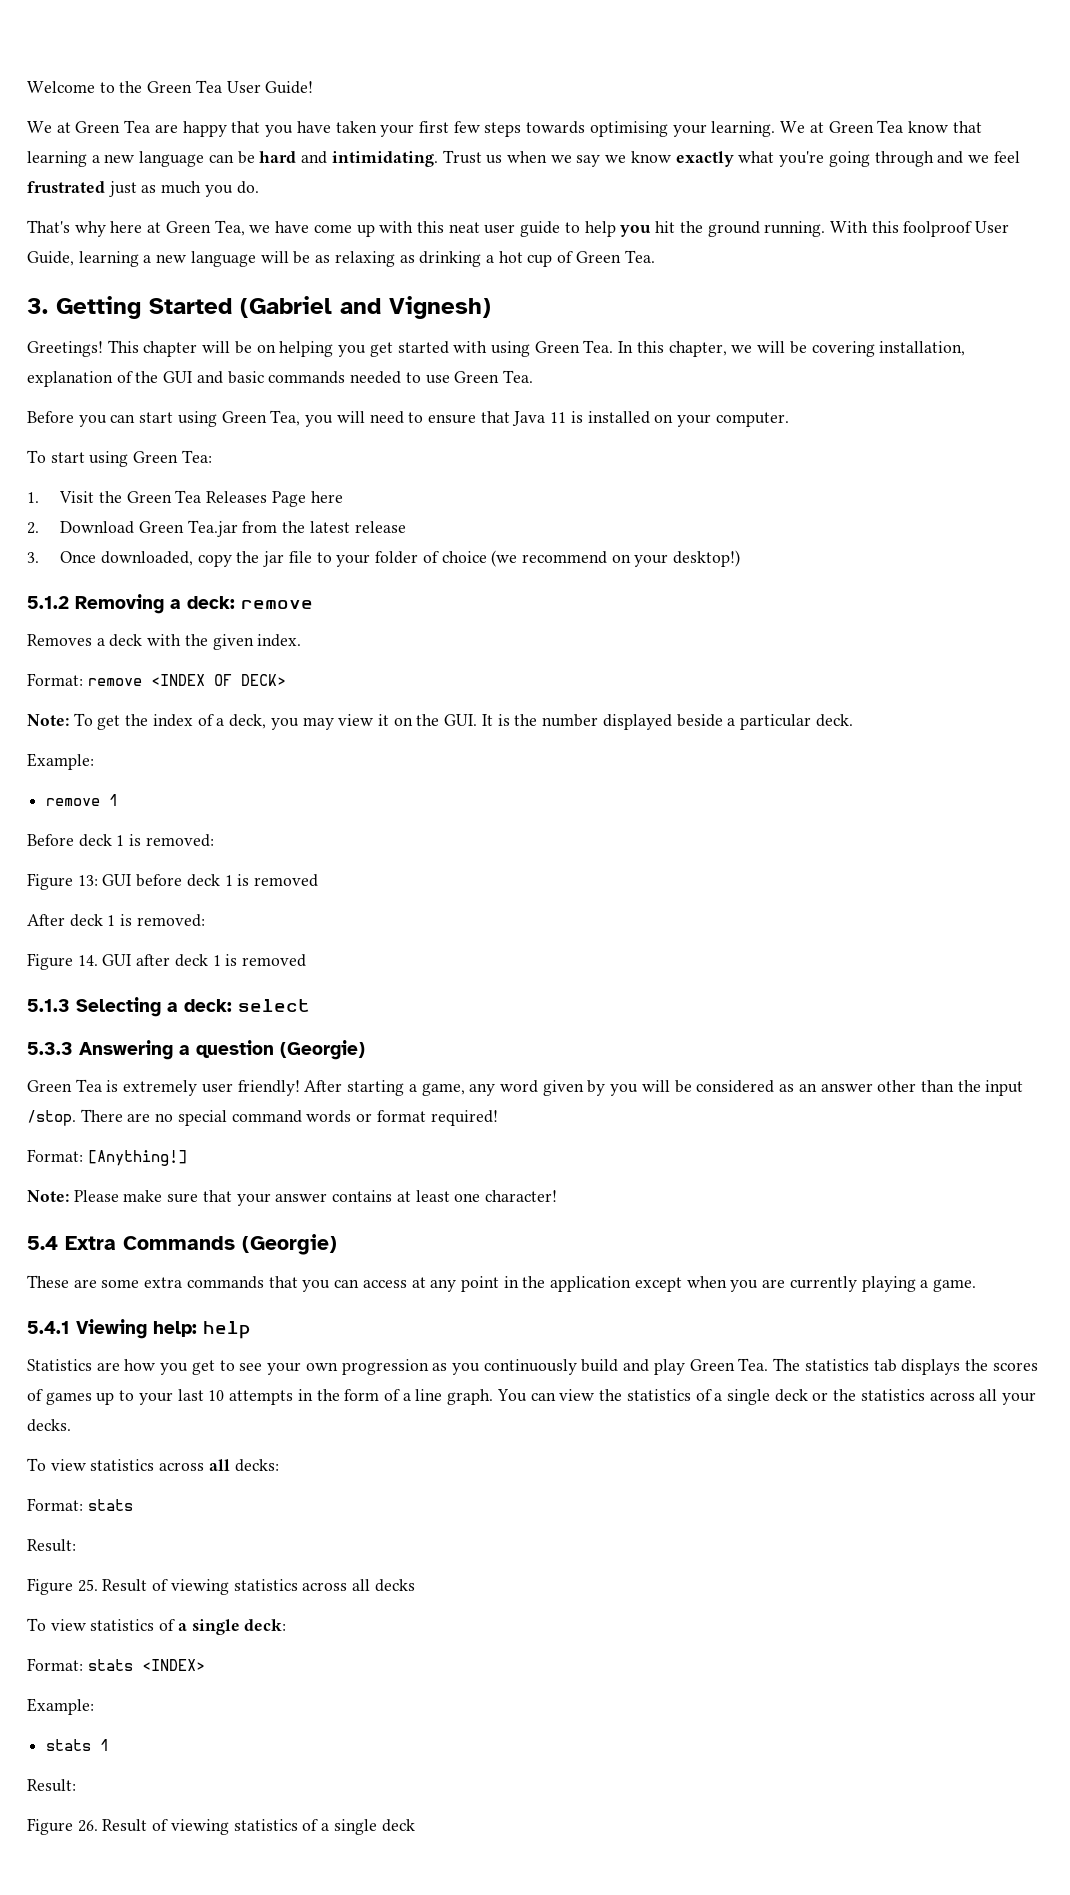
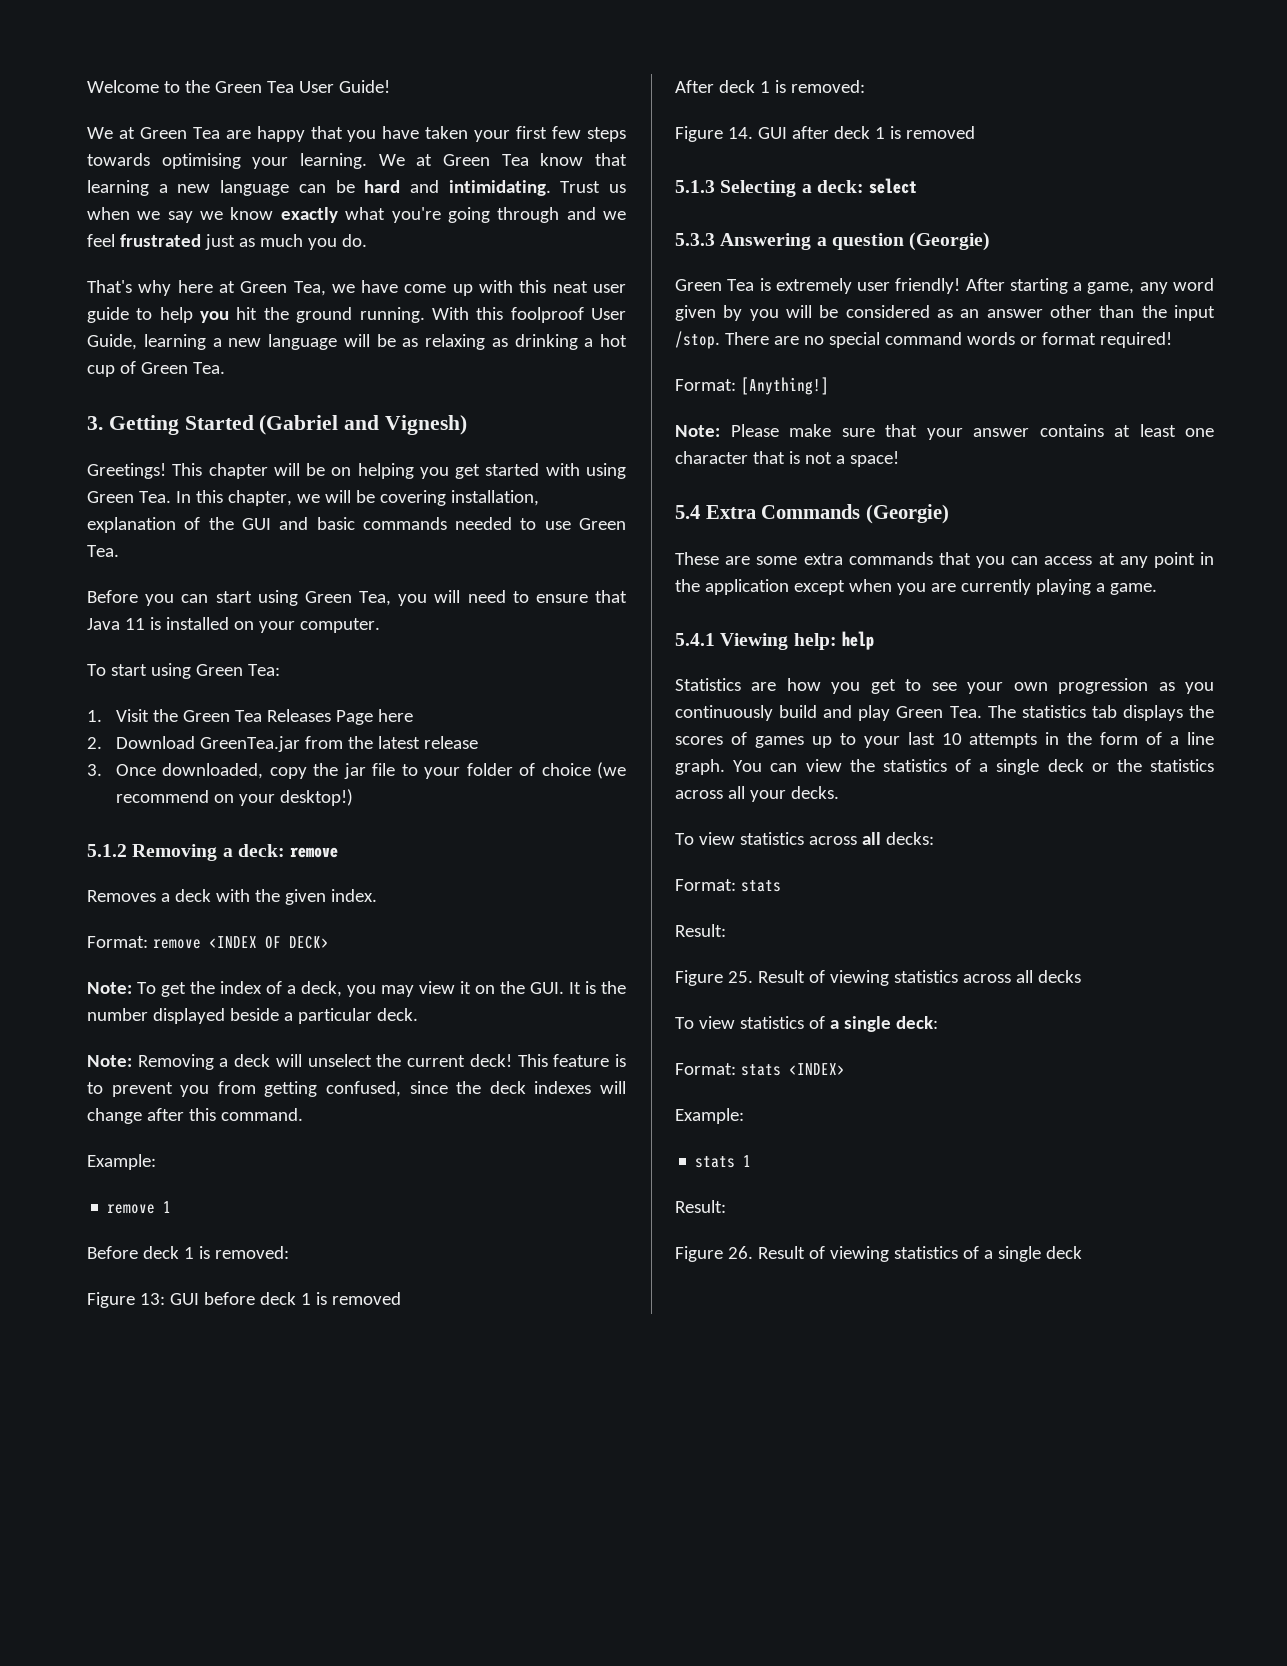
[138,520,238,537] Green Tea.jar -> [200,736,301,752] GreenTea.jar
(853, 720) none -> [87,1054,627,1070] [87,1081,627,1097] [87,1108,303,1124] // Note: Removing a deck will unselect the current deck! This feature is to prevent you from getting confused, since the deck indexes will change after this command.
[484,1190,557,1202] character! -> [675,451,899,467] character that is not a space!

